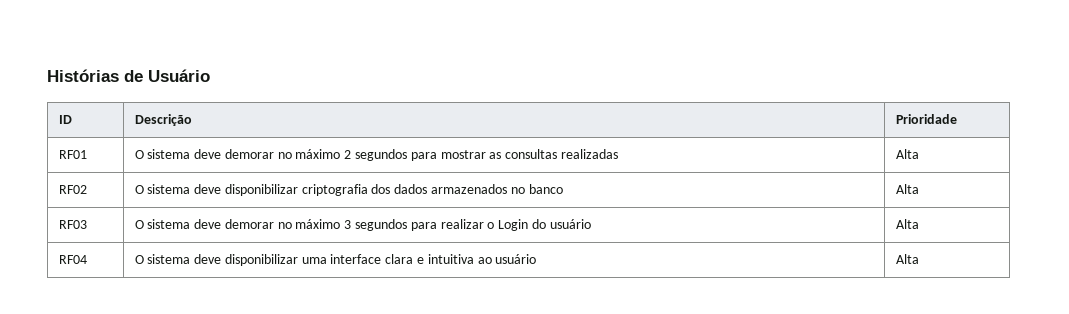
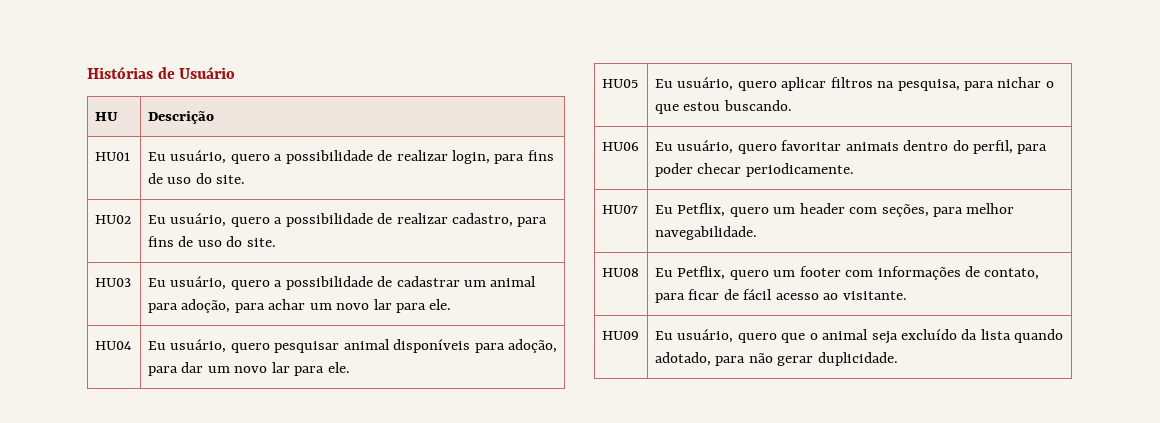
[58,115,72,124] ID -> [94,112,118,121] HU
[895,114,957,124] [58,150,87,159] [134,149,618,161] [895,149,919,159] [58,185,87,194] [134,184,563,196] [895,184,919,194] [58,220,87,229] [134,219,591,231] [895,219,919,229] [58,255,87,264] [134,254,537,266] [895,254,919,264] | Prioridade // RF01 | O sistema deve demorar no máximo 2 segundos para mostrar as consultas realizadas | Alta // RF02 | O sistema deve disponibilizar criptografia dos dados armazenados no banco | Alta // RF03 | O sistema deve demorar no máximo 3 segundos para realizar o Login do usuário | Alta // RF04 | O sistema deve disponibilizar uma interface clara e intuitiva ao usuário | Alta -> [94,152,130,161] [147,150,554,164] [147,173,246,184] [94,215,131,224] [147,213,548,227] [147,236,276,247] [94,278,131,287] [147,276,537,290] [147,299,452,313] [94,341,132,350] [147,339,558,353] [147,362,350,376] [601,79,638,88] [654,77,1054,91] [654,100,792,114] [601,142,639,151] [654,140,1048,154] [654,163,854,177] [601,205,638,214] [654,203,1015,217] [654,226,757,240] [601,268,639,277] [654,266,1040,280] [654,289,907,303] [601,331,639,340] [654,329,1064,344] [654,352,898,366] // HU01 | Eu usuário, quero a possibilidade de realizar login, para fins de uso do site. // HU02 | Eu usuário, quero a possibilidade de realizar cadastro, para fins de uso do site. // HU03 | Eu usuário, quero a possibilidade de cadastrar um animal para adoção, para achar um novo lar para ele. // HU04 | Eu usuário, quero pesquisar animal disponíveis para adoção, para dar um novo lar para ele. // HU05 | Eu usuário, quero aplicar filtros na pesquisa, para nichar o que estou buscando. // HU06 | Eu usuário, quero favoritar animais dentro do perfil, para poder checar periodicamente. // HU07 | Eu Petflix, quero um header com seções, para melhor navegabilidade. // HU08 | Eu Petflix, quero um footer com informações de contato, para ficar de fácil acesso ao visitante. // HU09 | Eu usuário, quero que o animal seja excluído da lista quando adotado, para não gerar duplicidade.

